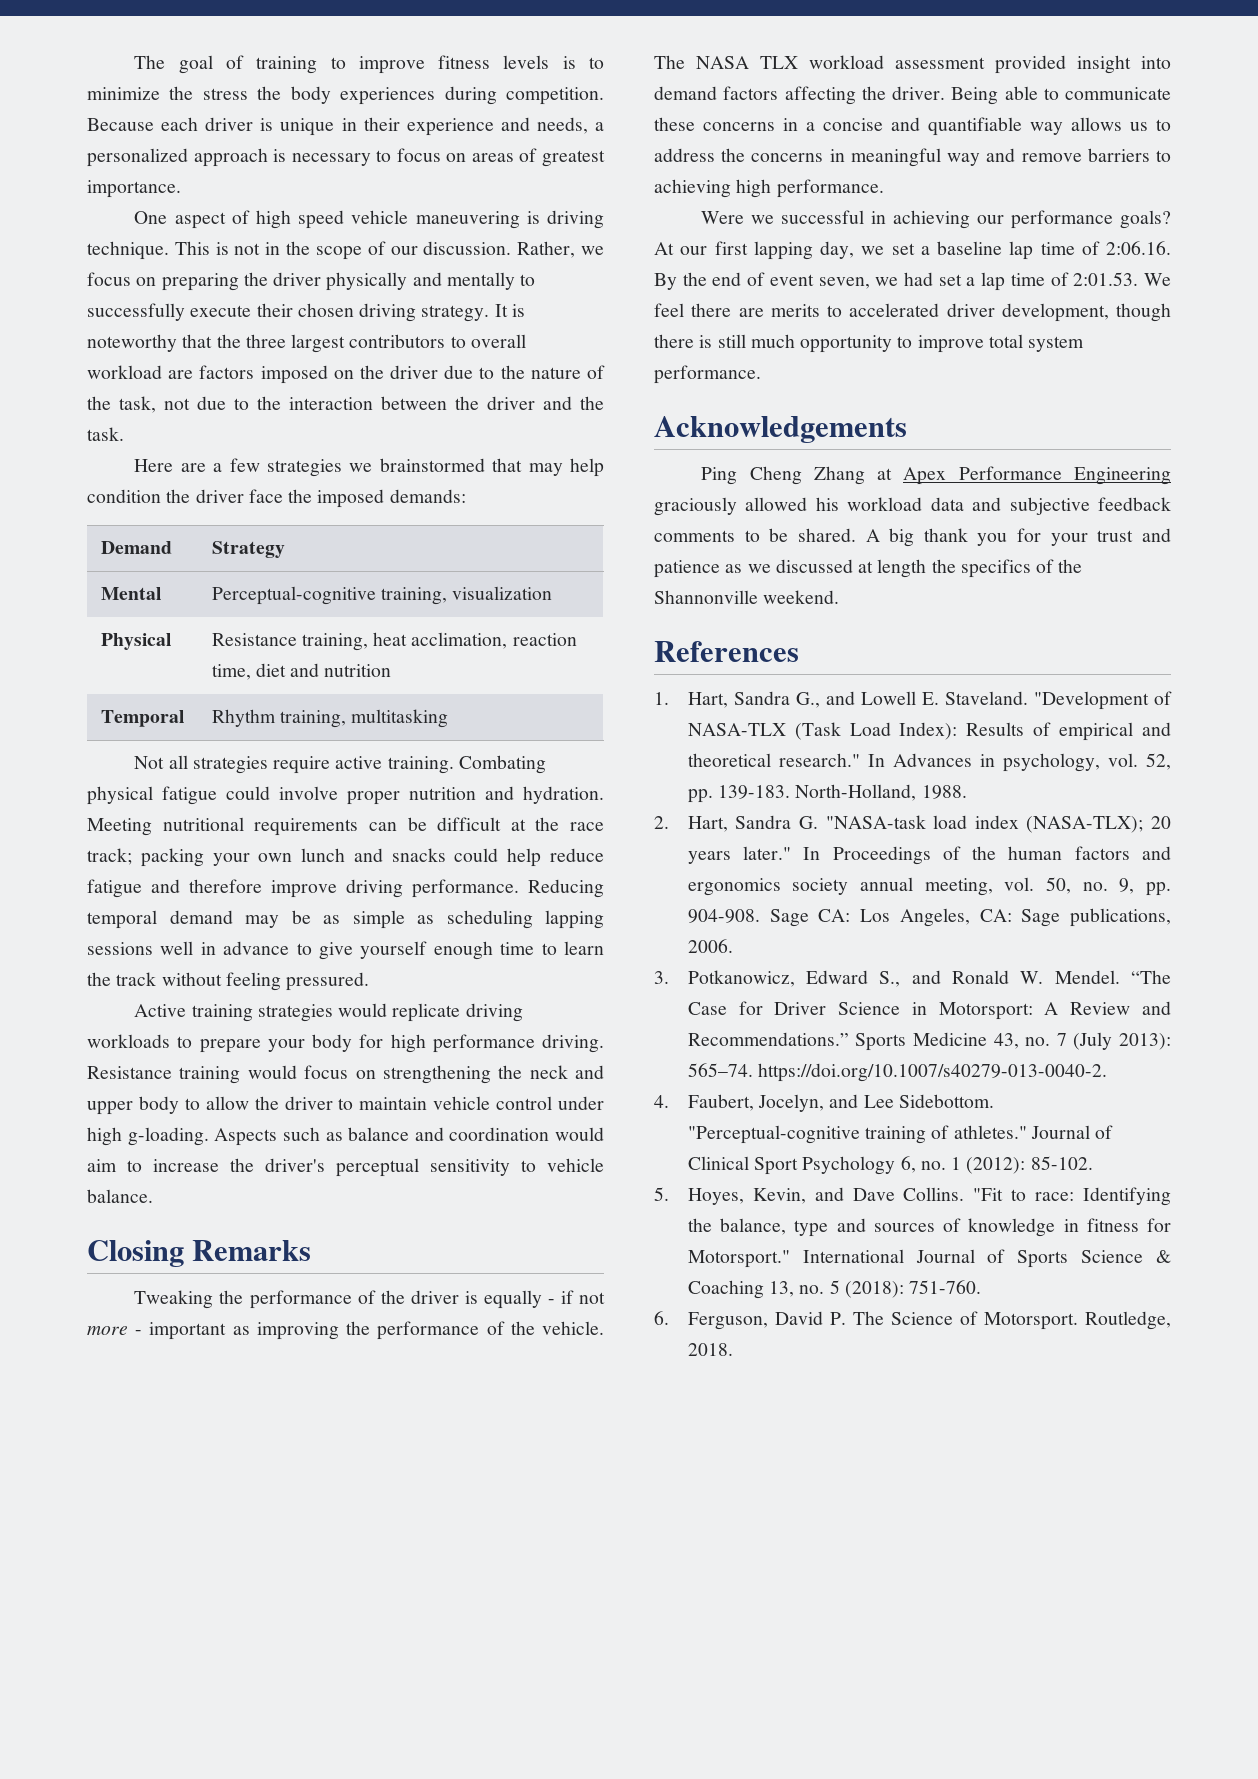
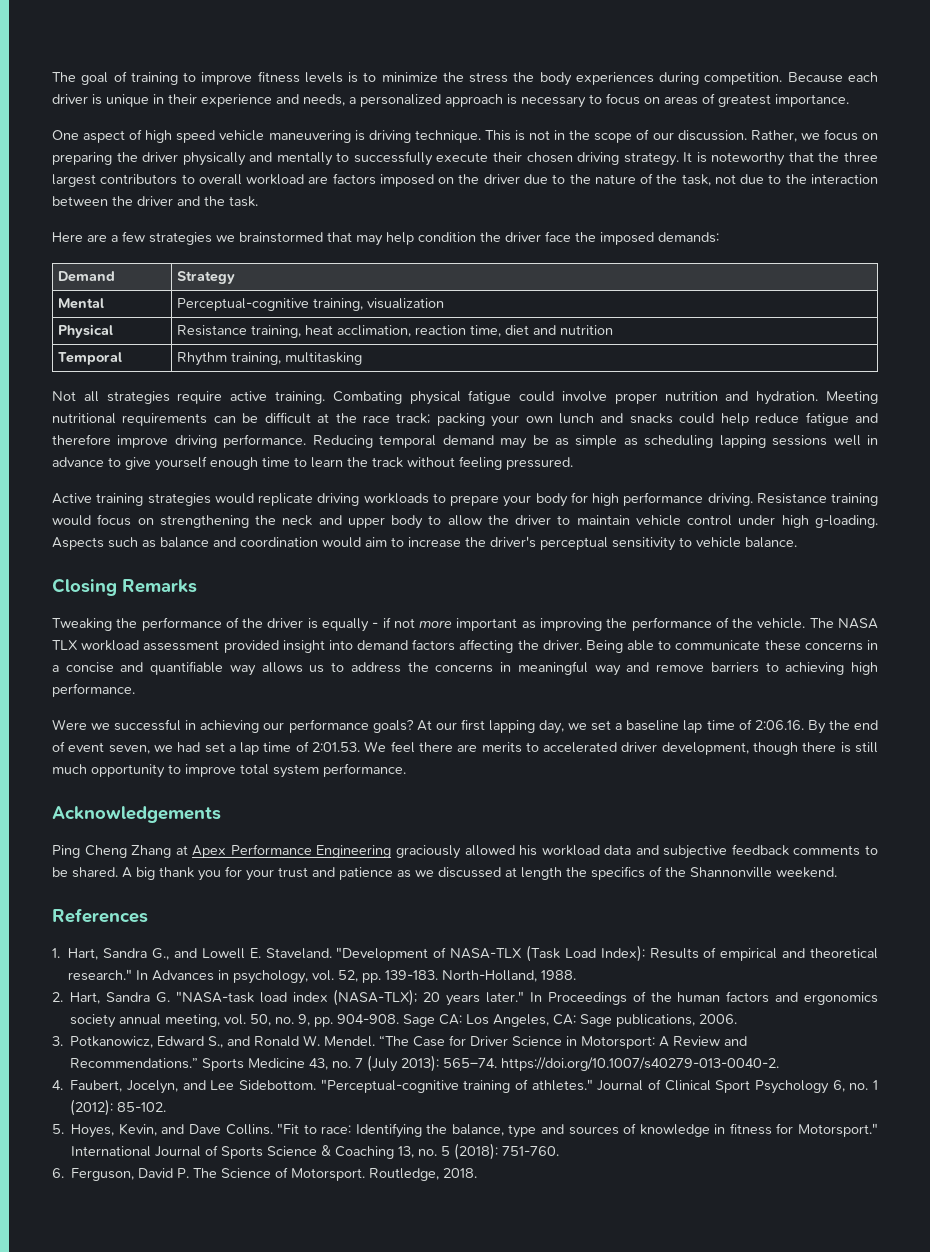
[135,1330,143,1335] - -> (453, 624) none

